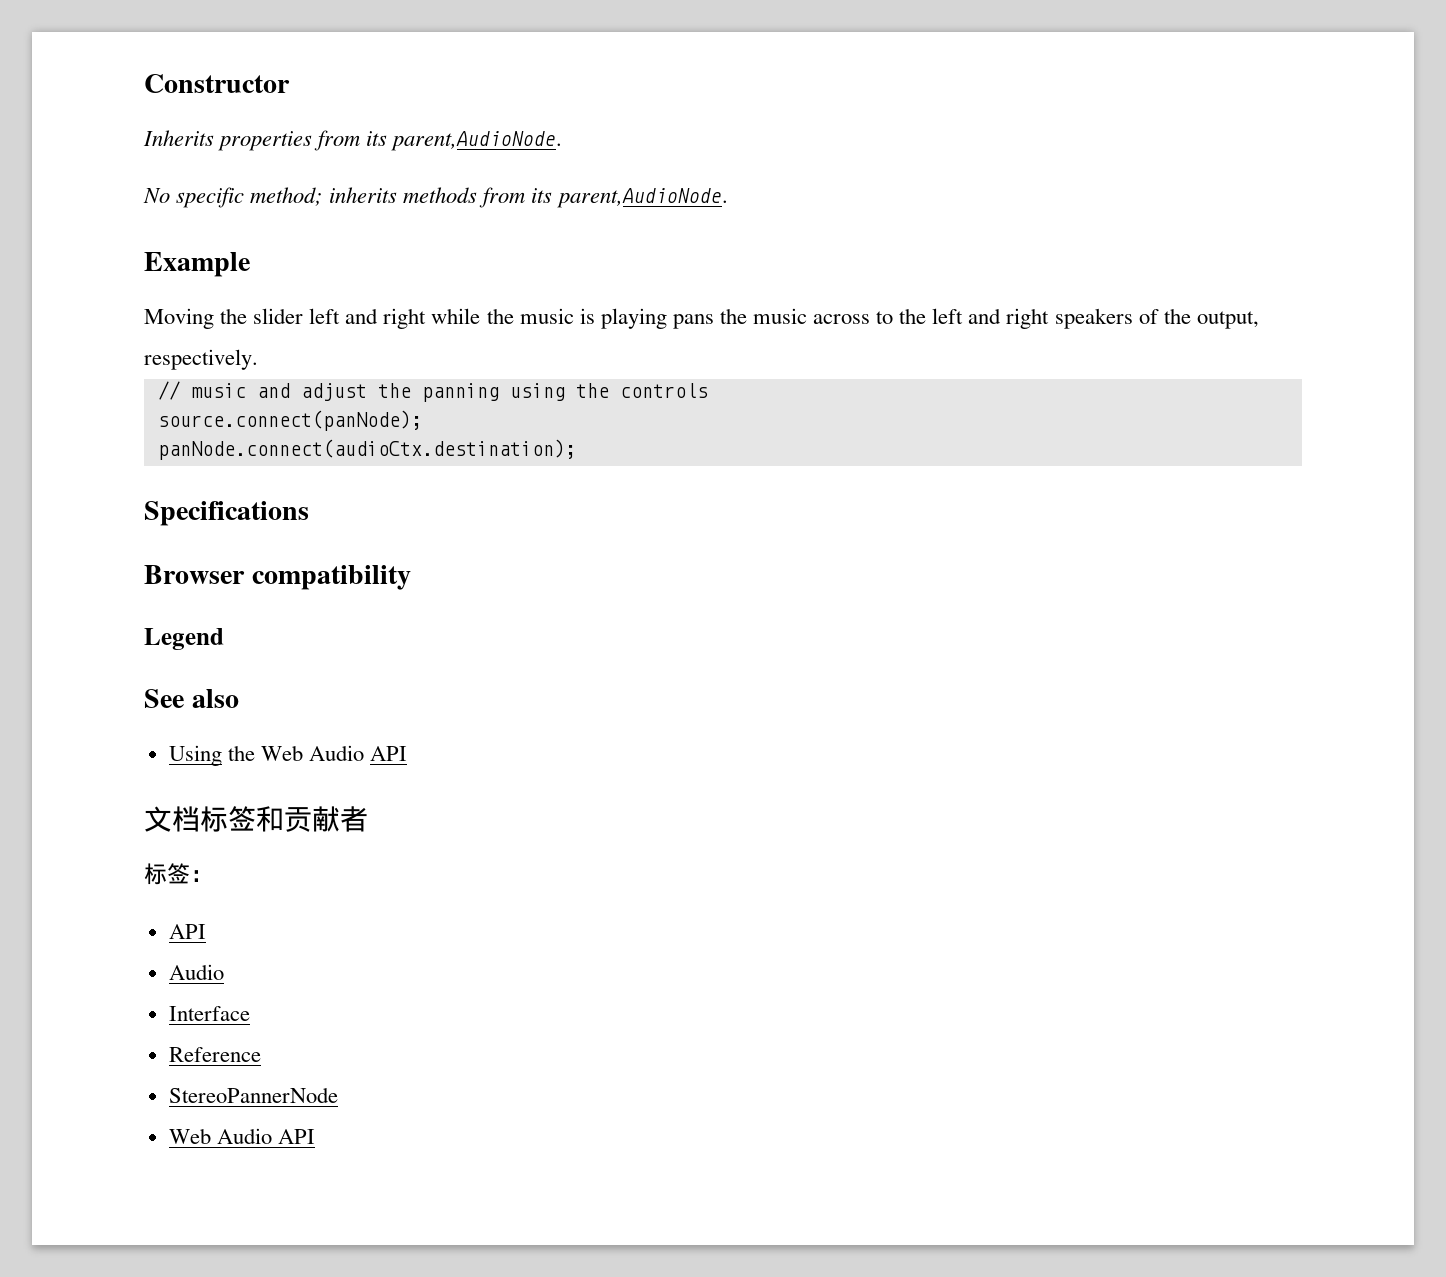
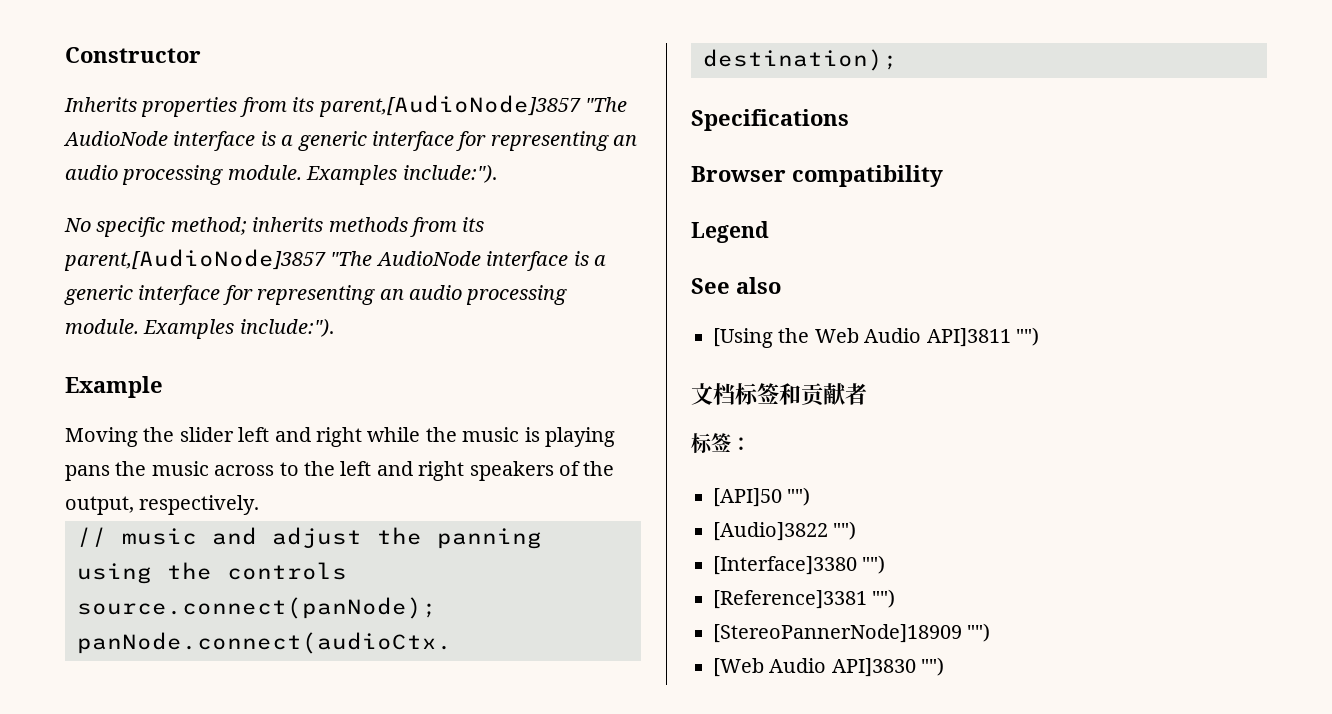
[391,131,563,151] parent,AudioNode. -> [318,95,627,117] [63,131,638,151] [65,164,497,185] parent,[AudioNode]3857 "The AudioNode interface is a generic interface for representing an audio processing module. Examples include:").
[556,188,728,208] parent,AudioNode. -> [64,249,606,271] [64,285,568,305] [65,318,334,339] parent,[AudioNode]3857 "The AudioNode interface is a generic interface for representing an audio processing module. Examples include:").
[168,745,222,766] Using -> [713,328,773,348] [Using
[370,746,408,761] API -> [926,327,1039,347] API]3811 "")
[168,924,206,939] [168,964,224,980] [168,1006,250,1021] [168,1047,261,1062] [168,1087,338,1103] [168,1128,315,1144] API // Audio // Interface // Reference // StereoPannerNode // Web Audio API -> [713,487,811,507] [713,521,857,541] [713,555,886,575] [713,589,896,609] [713,623,991,643] [713,657,945,677] [API]50 "") // [Audio]3822 "") // [Interface]3380 "") // [Reference]3381 "") // [StereoPannerNode]18909 "") // [Web Audio API]3830 "")

